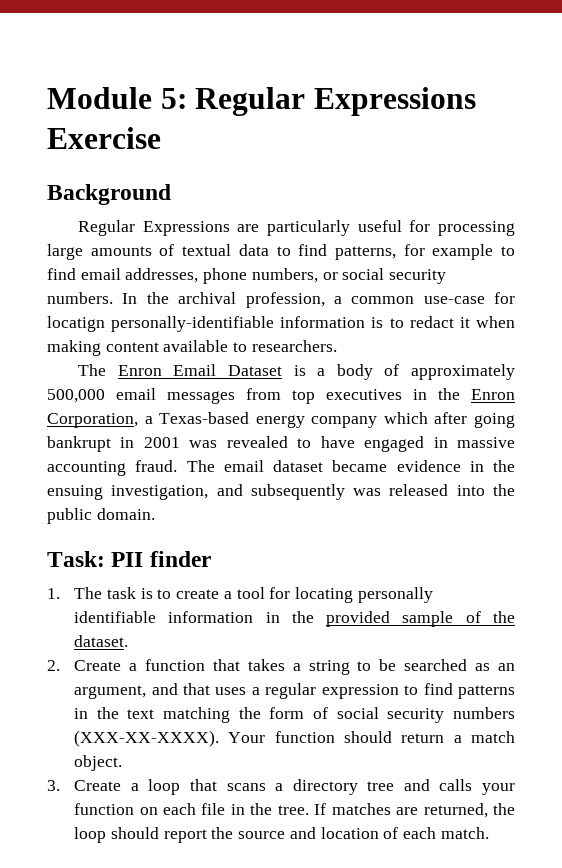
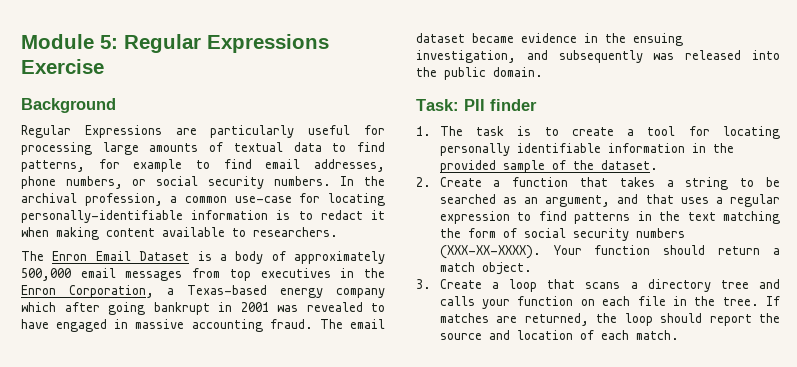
[47,316,105,332] locatign -> [328,193,385,206] locating

